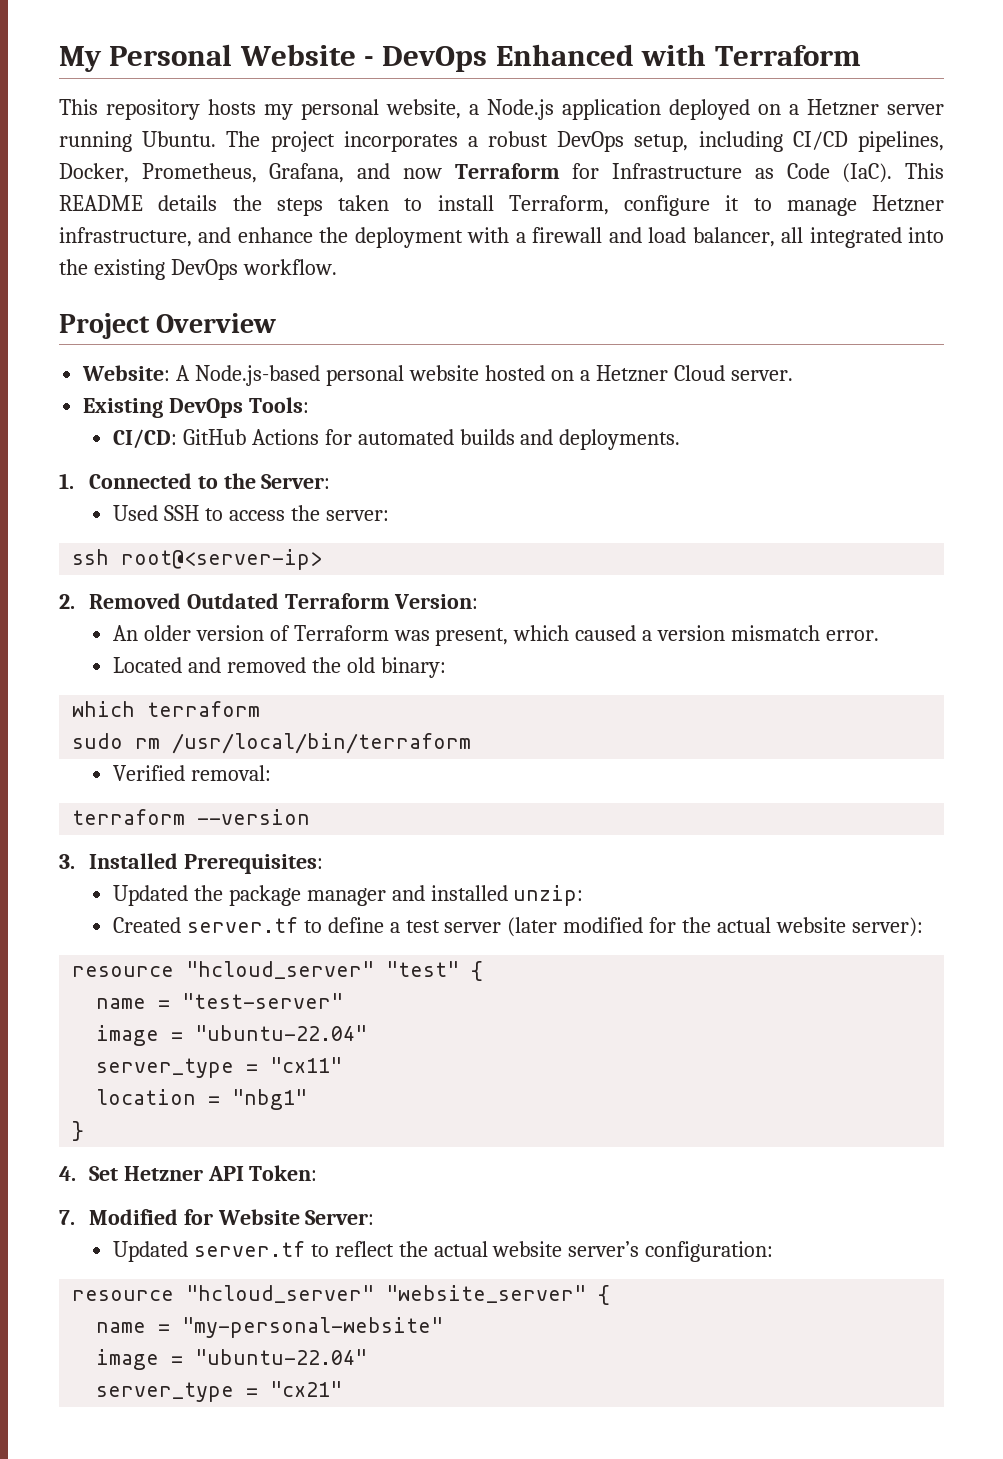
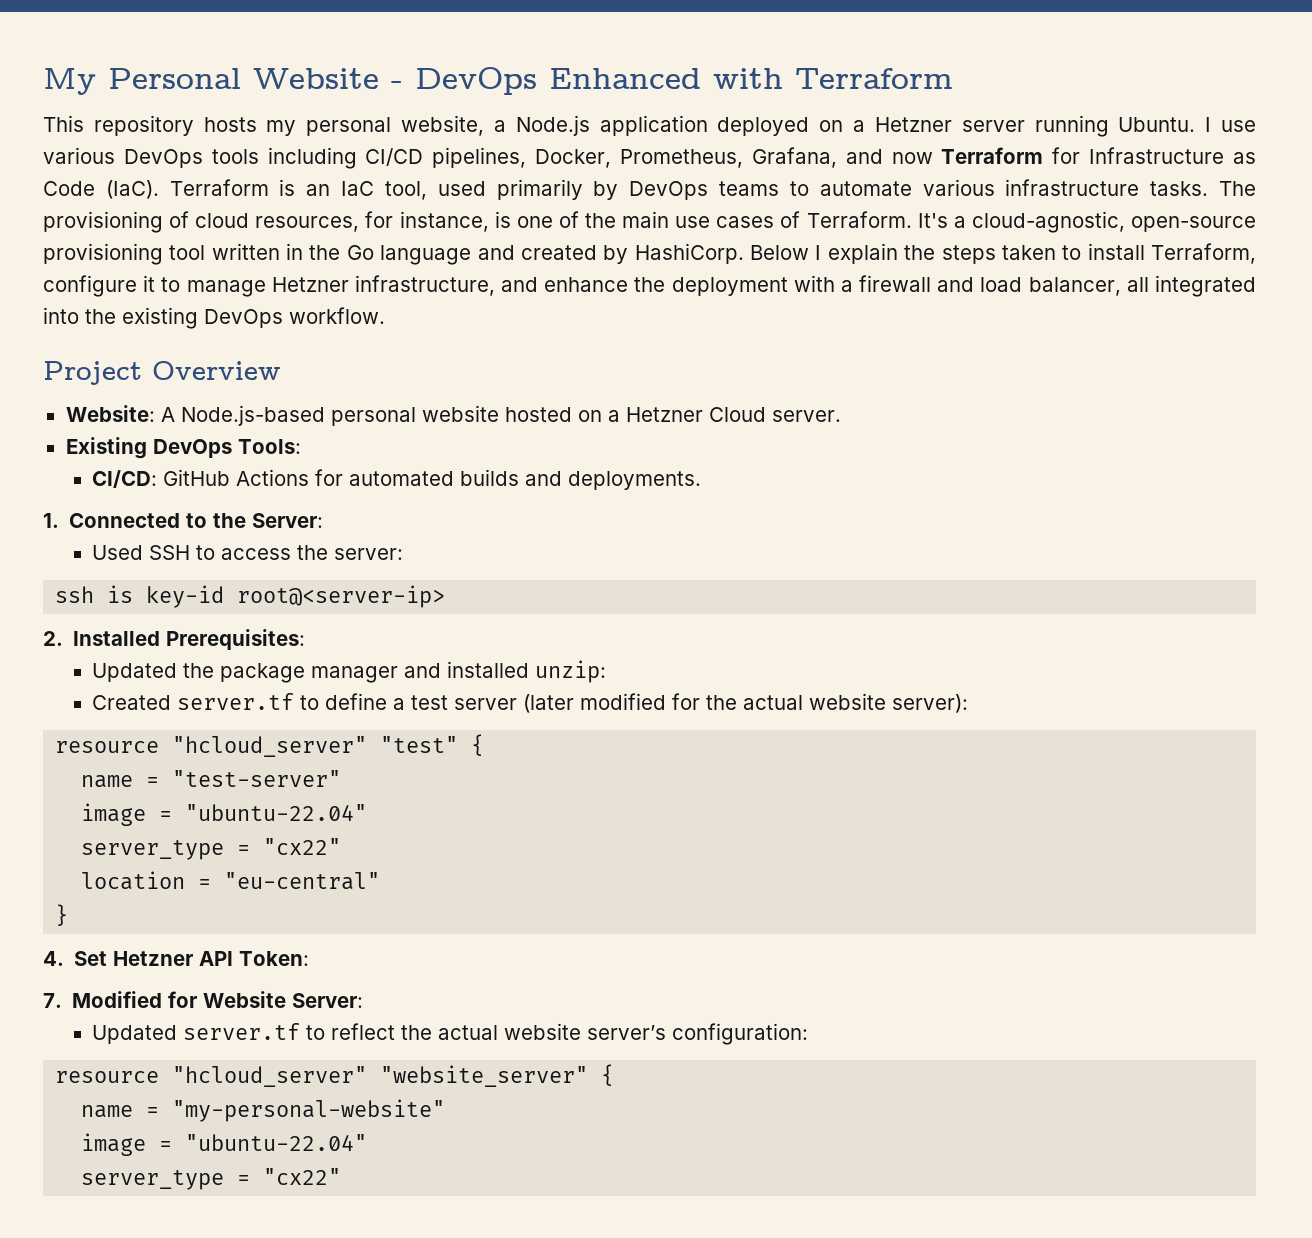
[226,131,689,152] The project incorporates a robust DevOps setup, -> [1205,117,1257,132] [43,147,259,168] I use various DevOps tools
[905,163,945,179] [59,195,218,211] This README details -> [169,179,1256,200] [43,211,1256,233] [43,243,898,265] Terraform is an IaC tool, used primarily by DevOps teams to automate various infrastructure tasks. The provisioning of cloud resources, for instance, is one of the main use cases of Terraform. It's a cloud-agnostic, open-source provisioning tool written in the Go language and created by HashiCorp. Below I explain
(110, 557) none -> [107,585,225,608] is key-id
[88,593,479,609] [112,625,880,646] [112,657,446,678] [72,701,261,717] [72,733,472,754] [112,765,271,781] [72,809,311,825] [59,854,75,869] Removed Outdated Terraform Version: // An older version of Terraform was present, which caused a version mismatch error. // Located and removed the old binary: // which terraform // sudo rm /usr/local/bin/terraform // Verified removal: // terraform --version // 3. -> (63, 638) none
[270,1057,343,1073] "cx11" -> [263,838,342,855] "cx22"
[232,1089,308,1110] "nbg1" -> [224,872,381,890] "eu-central"
[270,1381,343,1397] "cx21" -> [263,1168,342,1185] "cx22"

